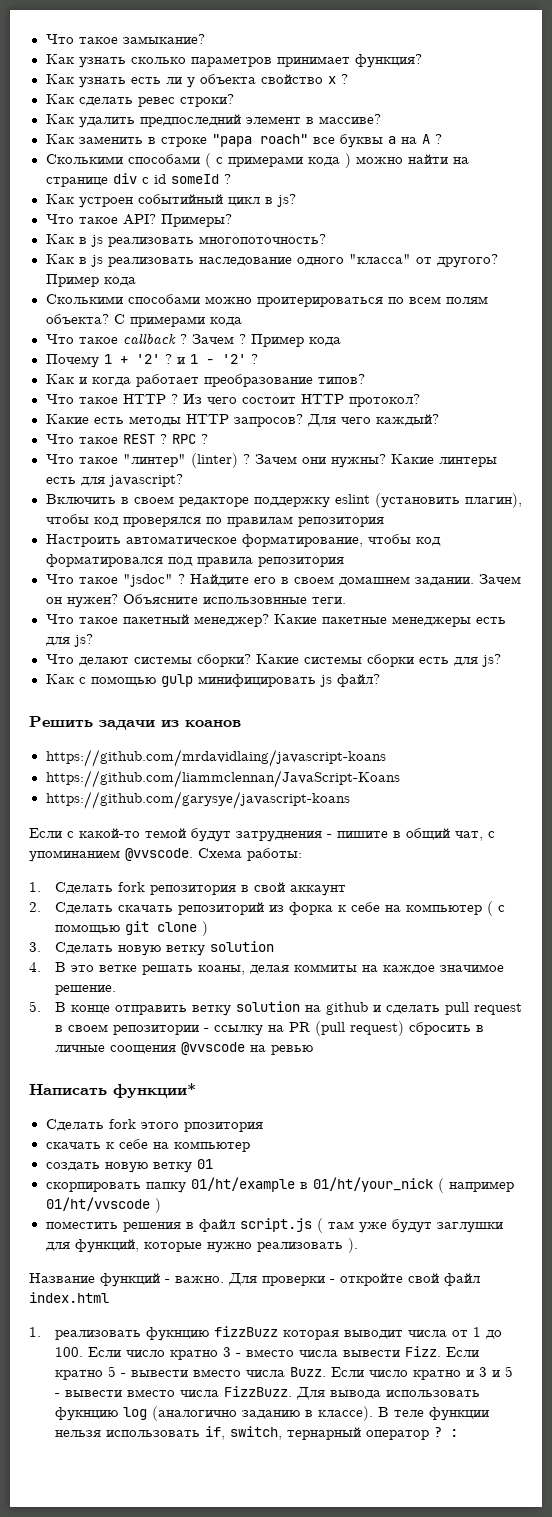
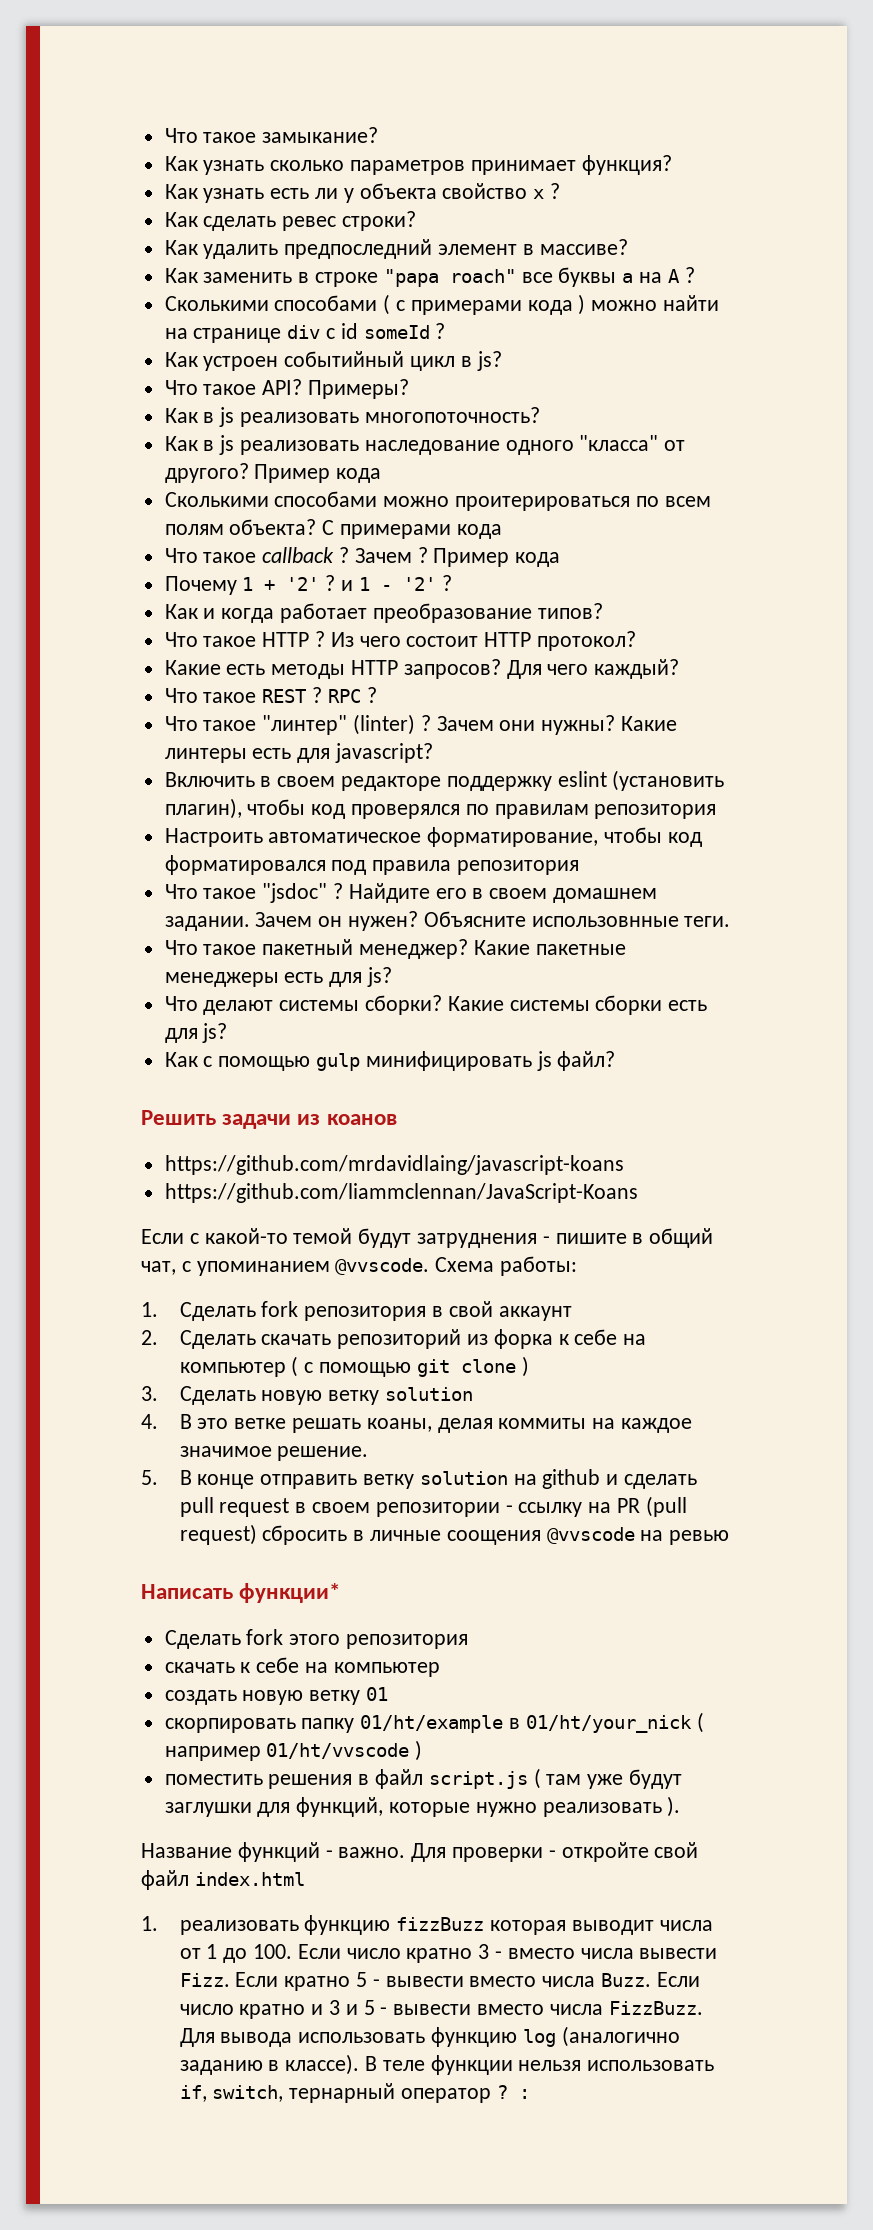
[45,791,350,809] // https://github.com/garysye/javascript-koans -> (638, 1193) none
[183,1122,263,1132] рпозитория -> [346,1634,469,1649] репозитория
[146,1327,210,1341] фукнцию -> [304,1915,391,1935] функцию
[55,1407,119,1421] фукнцию -> [431,2027,518,2047] функцию

